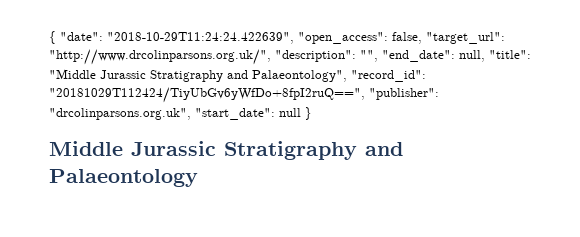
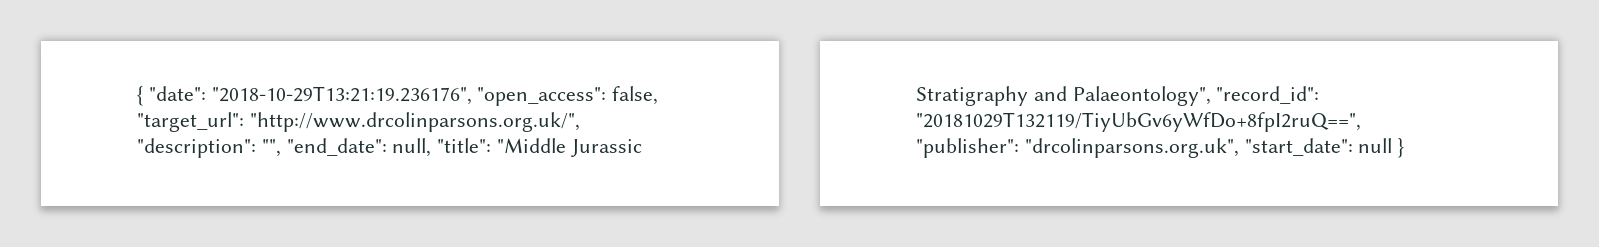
[107,32,294,44] "2018-10-29T11:24:24.422639", -> [211,86,472,105] "2018-10-29T13:21:19.236176",
[49,87,365,103] "20181029T112424/TiyUbGv6yWfDo+8fpI2ruQ==", -> [916,112,1361,132] "20181029T132119/TiyUbGv6yWfDo+8fpI2ruQ==",
[49,141,403,160] [49,169,198,187] // Middle Jurassic Stratigraphy and Palaeontology -> (1405, 148) none

